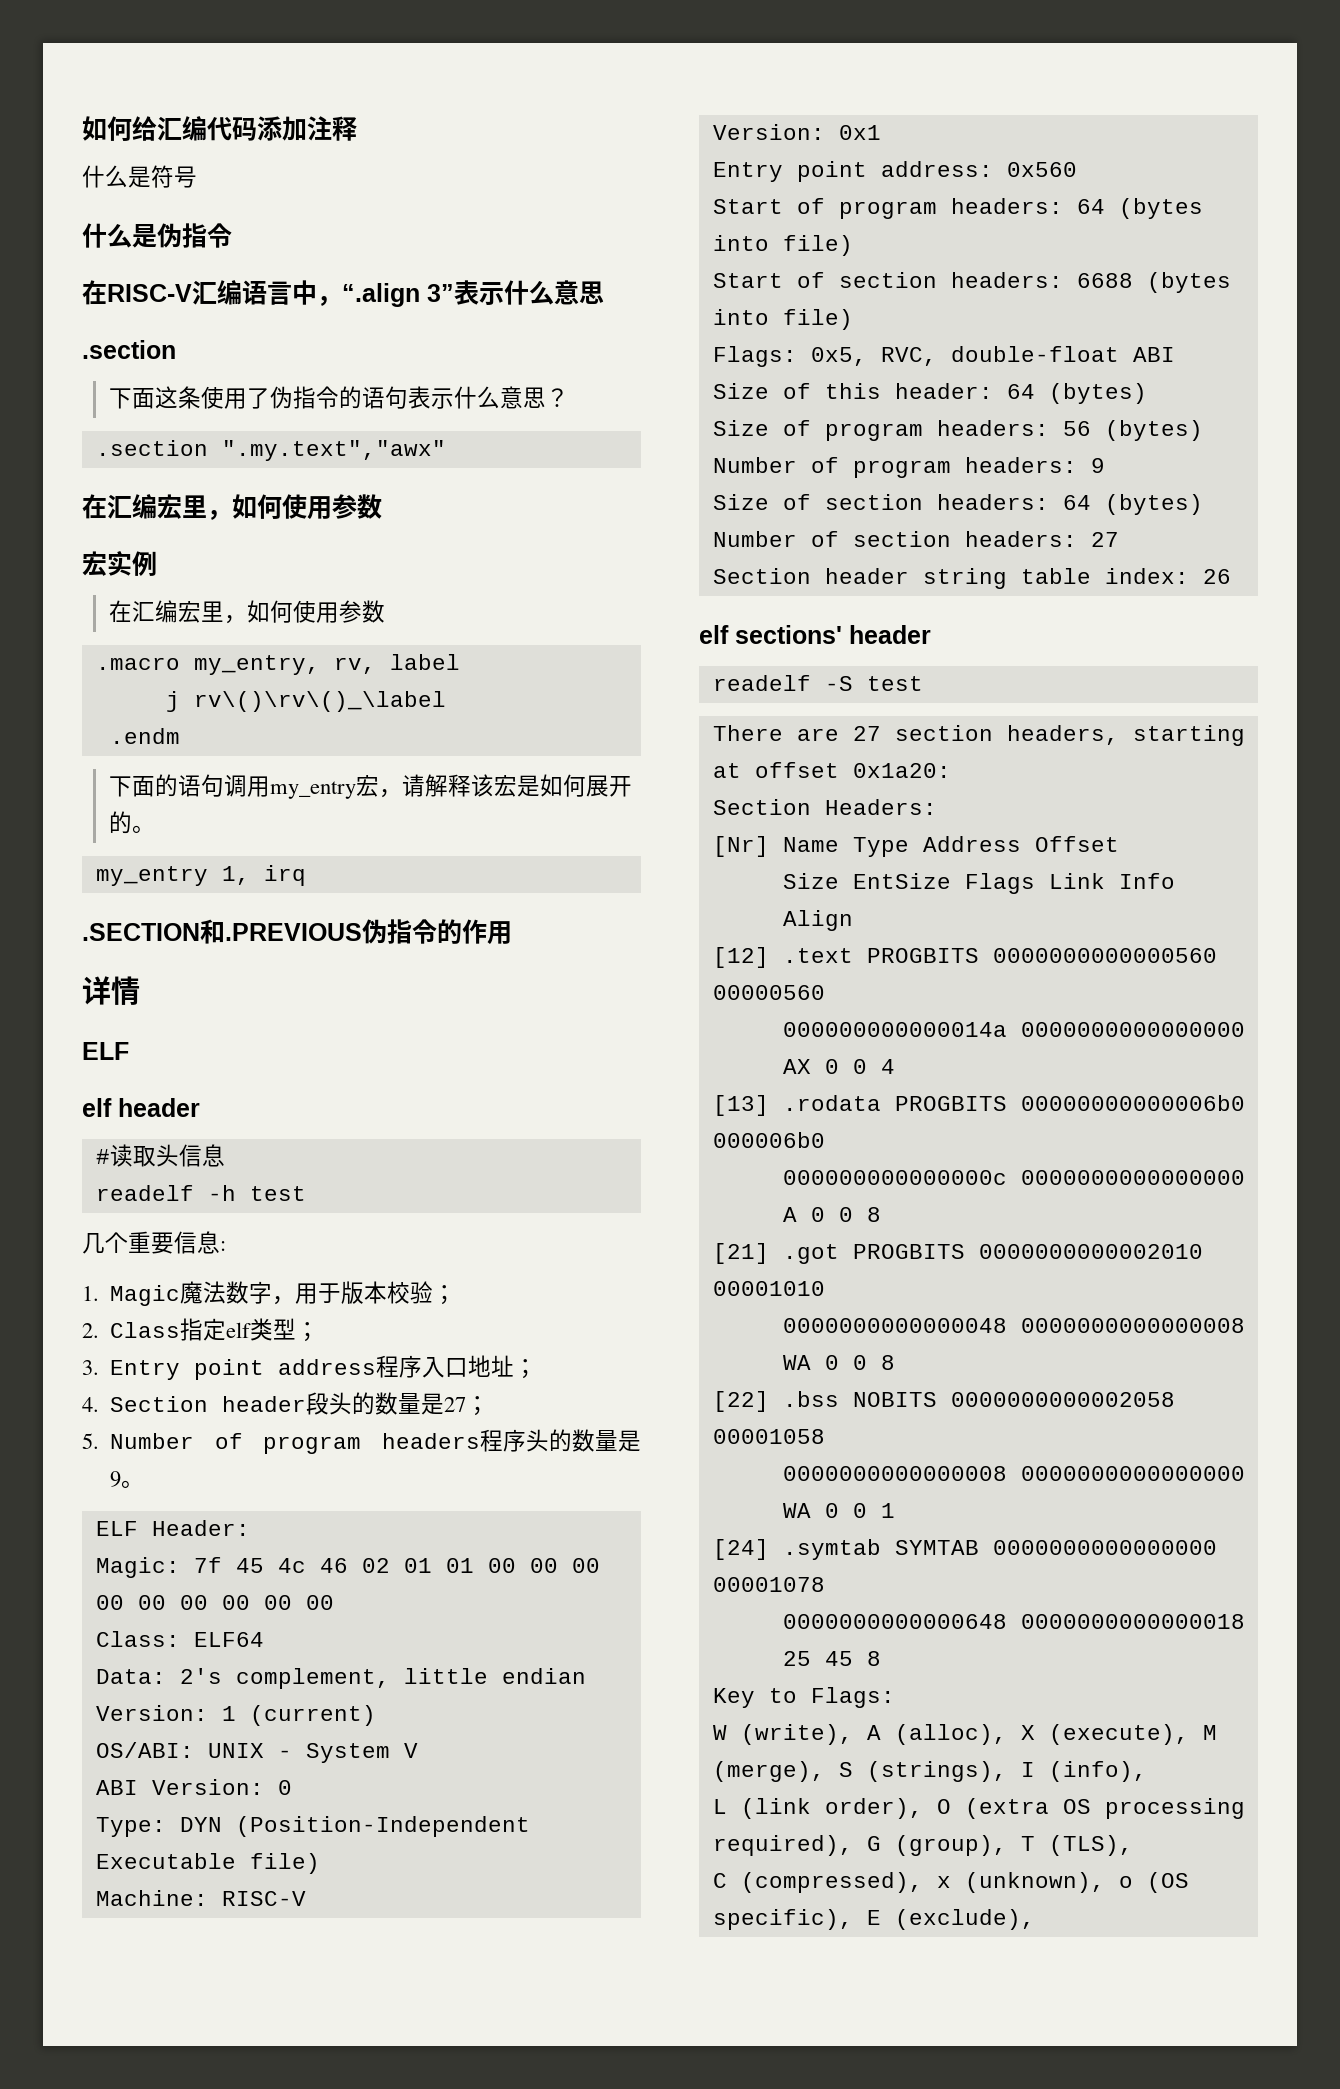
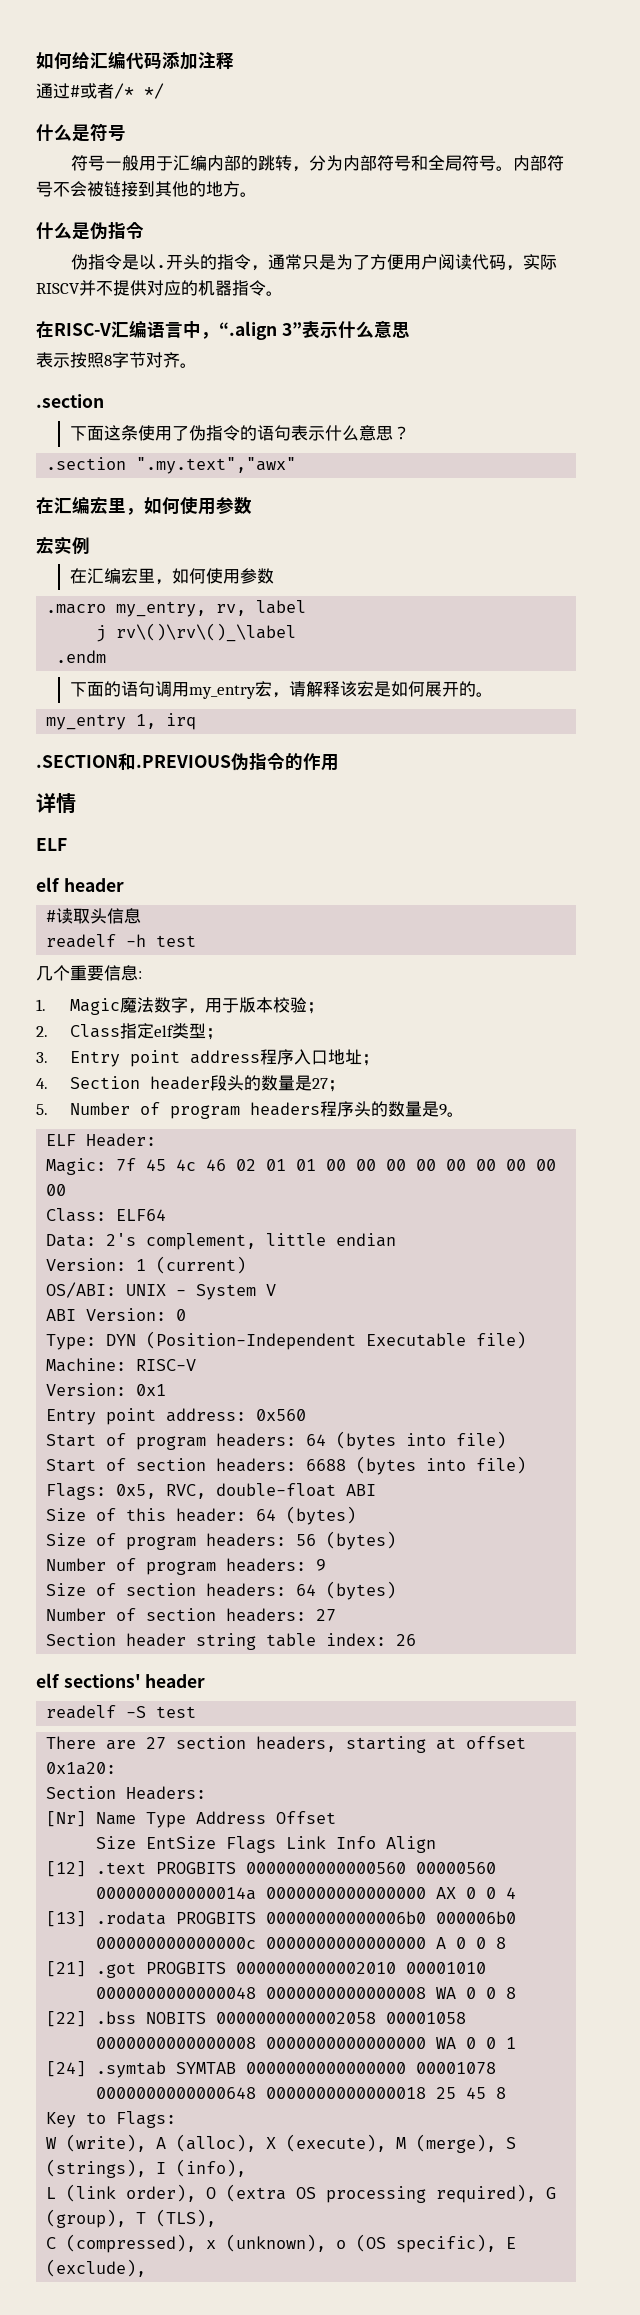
[82,165,197,188] [82,223,232,248] 什么是符号 // 什么是伪指令 -> [36,83,164,99] [36,123,126,142] [71,155,565,172] [36,181,257,197] [36,222,144,240] [71,254,558,271] [36,280,283,296] 通过#或者/* */ // 什么是符号 // 符号一般用于汇编内部的跳转，分为内部符号和全局符号。内部符号不会被链接到其他的地方。 // 什么是伪指令 // 伪指令是以.开头的指令，通常只是为了方便用户阅读代码，实际RISCV并不提供对应的机器指令。
(604, 292) none -> [36,352,197,368] // 表示按照8字节对齐。

